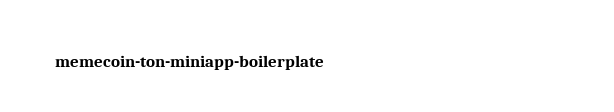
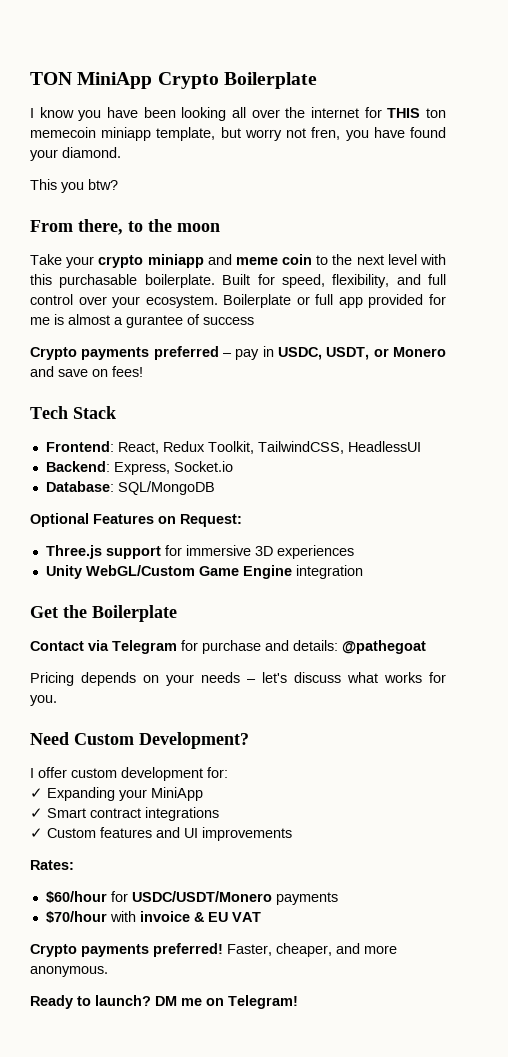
[55,55,324,70] memecoin-ton-miniapp-boilerplate -> [30,72,317,89] [30,107,447,121] [30,127,447,141] [30,147,121,161] [30,179,118,193] [30,219,220,235] [30,254,447,268] [30,274,446,288] [30,294,446,308] [30,314,254,328] [30,346,446,360] [30,366,143,377] [30,406,116,419] [45,441,421,454] [45,461,233,475] [45,481,215,495] [30,513,242,527] [45,545,354,559] [45,565,363,579] [30,605,177,622] [30,640,426,654] [30,672,446,686] [30,695,57,706] [30,732,249,749] [30,767,228,781] [30,787,203,801] [30,807,219,821] [30,827,292,841] [30,860,74,870] [45,891,338,905] [45,911,261,923] [30,943,397,957] [30,966,108,977] [30,995,298,1009] TON MiniApp Crypto Boilerplate // I know you have been looking all over the internet for THIS ton memecoin miniapp template, but worry not fren, you have found your diamond. // This you btw? // From there, to the moon // Take your crypto miniapp and meme coin to the next level with this purchasable boilerplate. Built for speed, flexibility, and full control over your ecosystem. Boilerplate or full app provided for me is almost a gurantee of success // Crypto payments preferred – pay in USDC, USDT, or Monero and save on fees! // Tech Stack // Frontend: React, Redux Toolkit, TailwindCSS, HeadlessUI // Backend: Express, Socket.io // Database: SQL/MongoDB // Optional Features on Request: // Three.js support for immersive 3D experiences // Unity WebGL/Custom Game Engine integration // Get the Boilerplate // Contact via Telegram for purchase and details: @pathegoat // Pricing depends on your needs – let's discuss what works for you. // Need Custom Development? // I offer custom development for: // ✓ Expanding your MiniApp // ✓ Smart contract integrations // ✓ Custom features and UI improvements // Rates: // $60/hour for USDC/USDT/Monero payments // $70/hour with invoice & EU VAT // Crypto payments preferred! Faster, cheaper, and more anonymous. // Ready to launch? DM me on Telegram!

